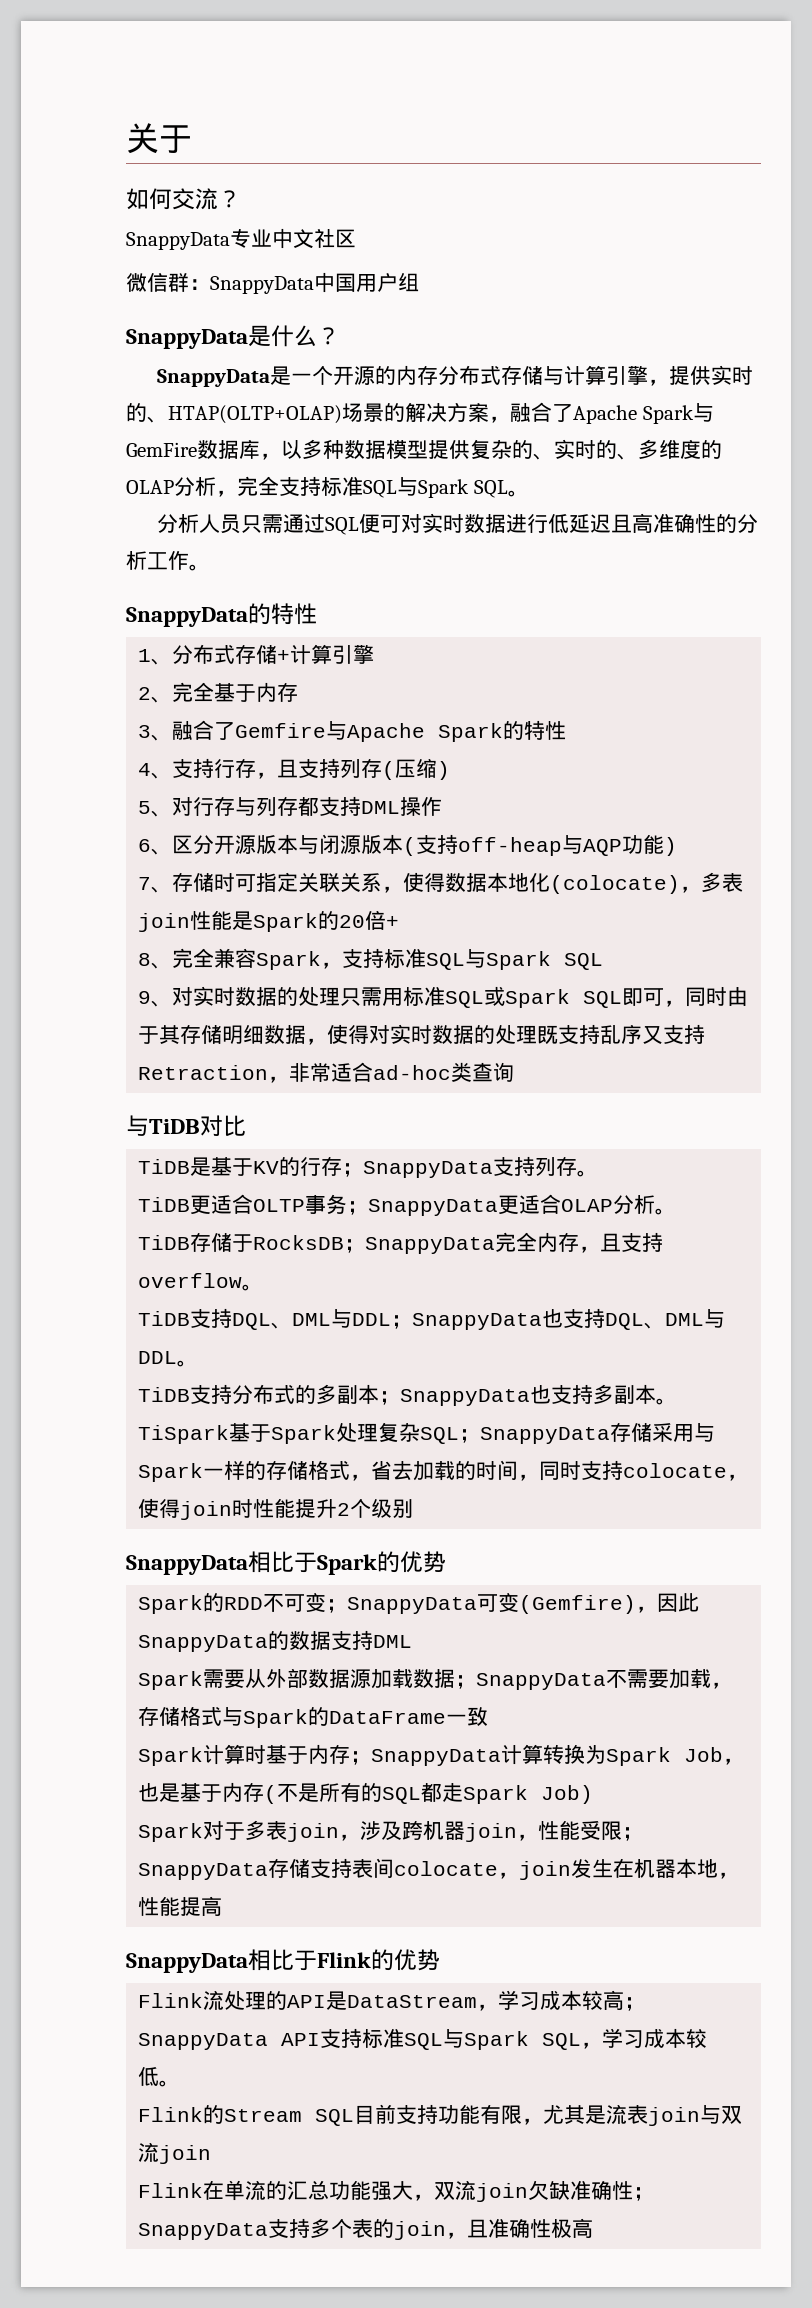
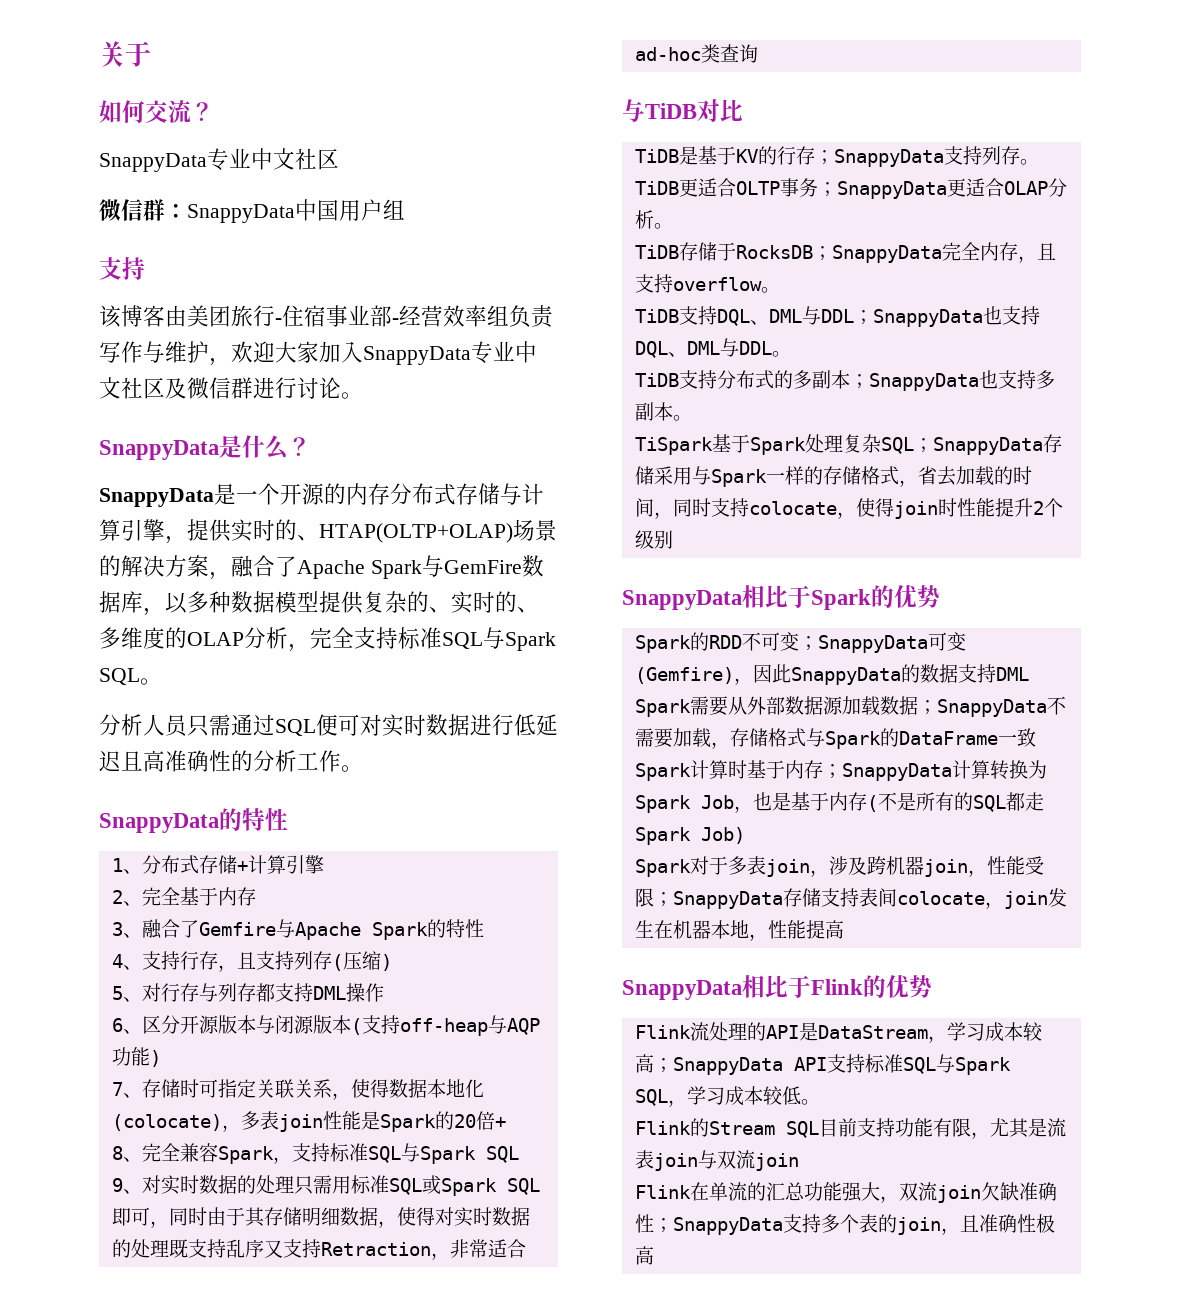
(419, 282) none -> [99,257,145,280] [99,305,554,328] [99,341,537,366] [99,377,363,399] // 支持 // 该博客由美团旅行-住宿事业部-经营效率组负责写作与维护，欢迎大家加入SnappyData专业中文社区及微信群进行讨论。

